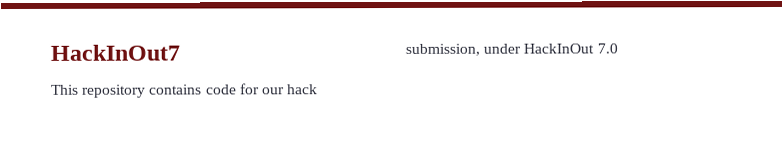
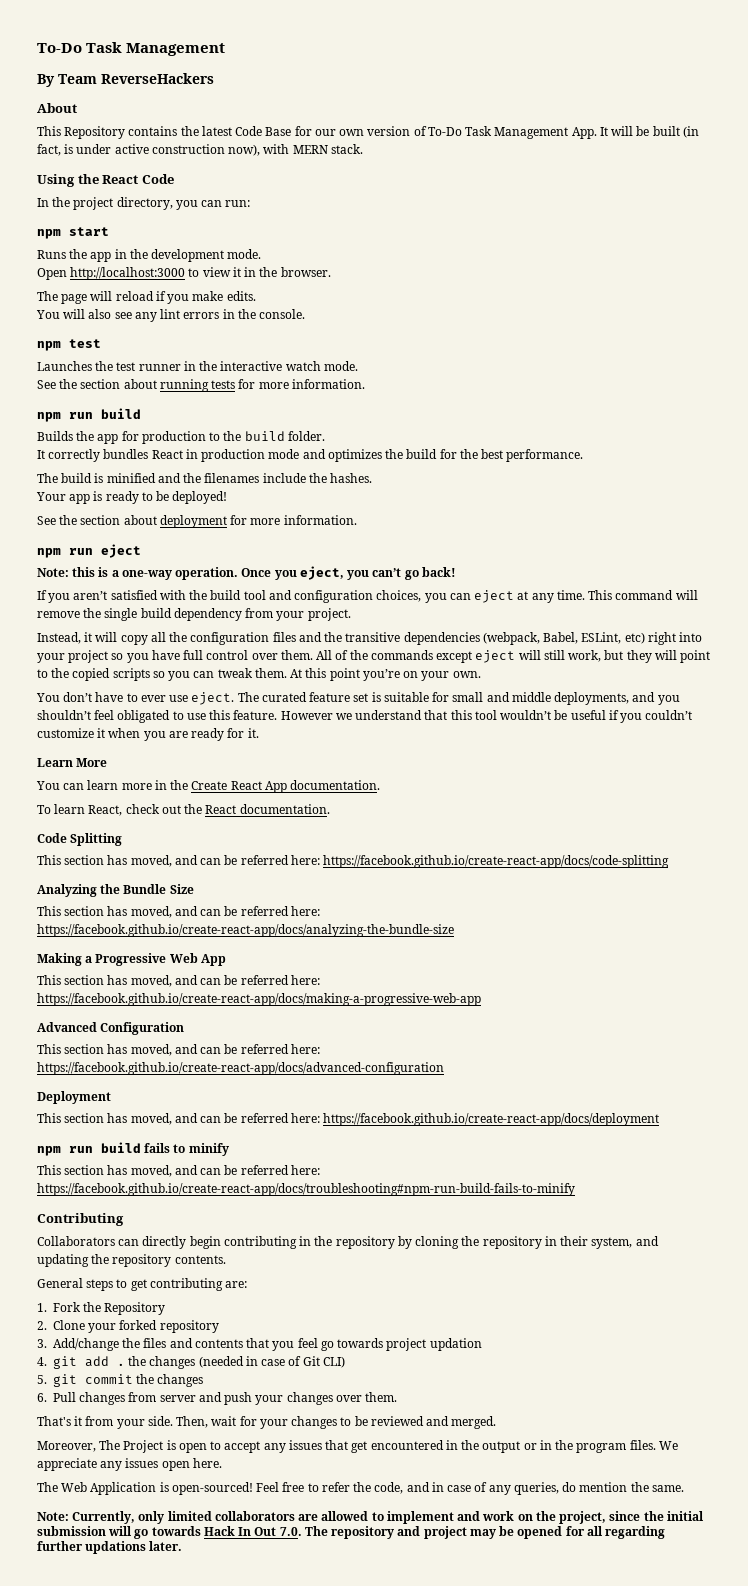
[50,44,180,61] [51,83,319,98] [405,43,618,56] HackInOut7 // This repository contains code for our hack submission, under HackInOut 7.0 -> [37,42,226,56] [37,73,214,87] [37,103,77,113] [37,126,699,139] [37,144,363,156] [37,174,174,187] [37,197,251,210] [37,227,109,239] [37,249,262,262] [37,267,331,280] [37,291,256,304] [36,309,306,322] [37,339,101,351] [37,361,358,371] [37,379,365,392] [37,408,141,422] [37,431,325,444] [37,449,584,462] [37,473,373,483] [36,491,228,504] [37,515,357,528] [37,544,141,558] [37,566,456,580] [37,590,698,603] [37,608,351,621] [37,632,703,645] [37,650,711,663] [37,668,481,681] [36,692,680,705] [37,710,693,723] [37,728,259,741] [37,758,108,767] [36,780,381,793] [37,804,330,816] [37,833,123,846] [37,855,670,868] [37,884,194,897] [37,906,320,918] [37,924,454,937] [37,953,226,966] [37,975,320,987] [37,993,481,1006] [37,1022,185,1035] [37,1044,320,1056] [37,1062,444,1075] [37,1091,111,1104] [37,1113,660,1126] [37,1142,229,1156] [37,1165,320,1177] [37,1183,575,1196] [37,1213,124,1226] [37,1236,659,1249] [37,1254,226,1267] [37,1278,248,1291] [37,1302,166,1315] [37,1320,219,1333] [37,1338,482,1351] [37,1356,345,1369] [37,1374,204,1387] [37,1392,398,1405] [37,1416,497,1429] [37,1440,678,1453] [37,1458,222,1471] [37,1482,684,1495] [37,1511,704,1524] [37,1526,666,1539] [37,1541,183,1554] To-Do Task Management // By Team ReverseHackers // About // This Repository contains the latest Code Base for our own version of To-Do Task Management App. It will be built (in fact, is under active construction now), with MERN stack. // Using the React Code // In the project directory, you can run: // npm start // Runs the app in the development mode. // Open http://localhost:3000 to view it in the browser. // The page will reload if you make edits. // You will also see any lint errors in the console. // npm test // Launches the test runner in the interactive watch mode. // See the section about running tests for more information. // npm run build // Builds the app for production to the build folder. // It correctly bundles React in production mode and optimizes the build for the best performance. // The build is minified and the filenames include the hashes. // Your app is ready to be deployed! // See the section about deployment for more information. // npm run eject // Note: this is a one-way operation. Once you eject, you can’t go back! // If you aren’t satisfied with the build tool and configuration choices, you can eject at any time. This command will remove the single build dependency from your project. // Instead, it will copy all the configuration files and the transitive dependencies (webpack, Babel, ESLint, etc) right into your project so you have full control over them. All of the commands except eject will still work, but they will point to the copied scripts so you can tweak them. At this point you’re on your own. // You don’t have to ever use eject. The curated feature set is suitable for small and middle deployments, and you shouldn’t feel obligated to use this feature. However we understand that this tool wouldn’t be useful if you couldn’t customize it when you are ready for it. // Learn More // You can learn more in the Create React App documentation. // To learn React, check out the React documentation. // Code Splitting // This section has moved, and can be referred here: https://facebook.github.io/create-react-app/docs/code-splitting // Analyzing the Bundle Size // This section has moved, and can be referred here: https://facebook.github.io/create-react-app/docs/analyzing-the-bundle-size // Making a Progressive Web App // This section has moved, and can be referred here: https://facebook.github.io/create-react-app/docs/making-a-progressive-web-app // Advanced Configuration // This section has moved, and can be referred here: https://facebook.github.io/create-react-app/docs/advanced-configuration // Deployment // This section has moved, and can be referred here: https://facebook.github.io/create-react-app/docs/deployment // npm run build fails to minify // This section has moved, and can be referred here: https://facebook.github.io/create-react-app/docs/troubleshooting#npm-run-build-fails-to-minify // Contributing // Collaborators can directly begin contributing in the repository by cloning the repository in their system, and updating the repository contents. // General steps to get contributing are: // 1. Fork the Repository // 2. Clone your forked repository // 3. Add/change the files and contents that you feel go towards project updation // 4. git add . the changes (needed in case of Git CLI) // 5. git commit the changes // 6. Pull changes from server and push your changes over them. // That's it from your side. Then, wait for your changes to be reviewed and merged. // Moreover, The Project is open to accept any issues that get encountered in the output or in the program files. We appreciate any issues open here. // The Web Application is open-sourced! Feel free to refer the code, and in case of any queries, do mention the same. // Note: Currently, only limited collaborators are allowed to implement and work on the project, since the initial submission will go towards Hack In Out 7.0. The repository and project may be opened for all regarding further updations later.

